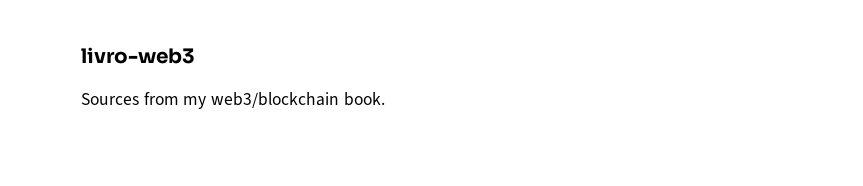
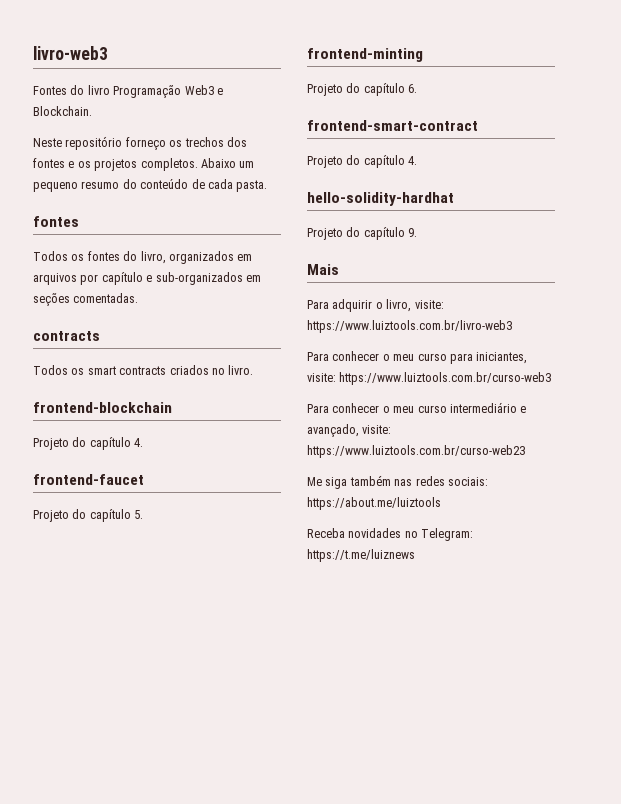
[81,92,385,109] Sources from my web3/blockchain book. -> [33,85,223,98] [33,106,92,116] [33,136,247,150] [33,158,255,171] [33,179,268,192] [33,216,79,227] [33,251,253,264] [33,272,261,285] [33,293,139,306] [33,331,100,341] [33,365,254,375] [33,402,172,413] [33,437,144,450] [33,474,144,485] [33,509,144,522] [307,48,423,62] [307,83,418,96] [307,120,478,131] [307,155,418,168] [307,192,454,206] [307,227,418,240] [307,264,339,275] [307,299,444,312] [307,320,512,333] [307,351,528,364] [307,372,552,385] [307,402,527,413] [307,424,392,437] [307,445,525,458] [307,475,488,489] [307,497,441,510] [307,528,474,541] [307,549,415,562] Fontes do livro Programação Web3 e Blockchain. // Neste repositório forneço os trechos dos fontes e os projetos completos. Abaixo um pequeno resumo do conteúdo de cada pasta. // fontes // Todos os fontes do livro, organizados em arquivos por capítulo e sub-organizados em seções comentadas. // contracts // Todos os smart contracts criados no livro. // frontend-blockchain // Projeto do capítulo 4. // frontend-faucet // Projeto do capítulo 5. // frontend-minting // Projeto do capítulo 6. // frontend-smart-contract // Projeto do capítulo 4. // hello-solidity-hardhat // Projeto do capítulo 9. // Mais // Para adquirir o livro, visite: https://www.luiztools.com.br/livro-web3 // Para conhecer o meu curso para iniciantes, visite: https://www.luiztools.com.br/curso-web3 // Para conhecer o meu curso intermediário e avançado, visite: https://www.luiztools.com.br/curso-web23 // Me siga também nas redes sociais: https://about.me/luiztools // Receba novidades no Telegram: https://t.me/luiznews

